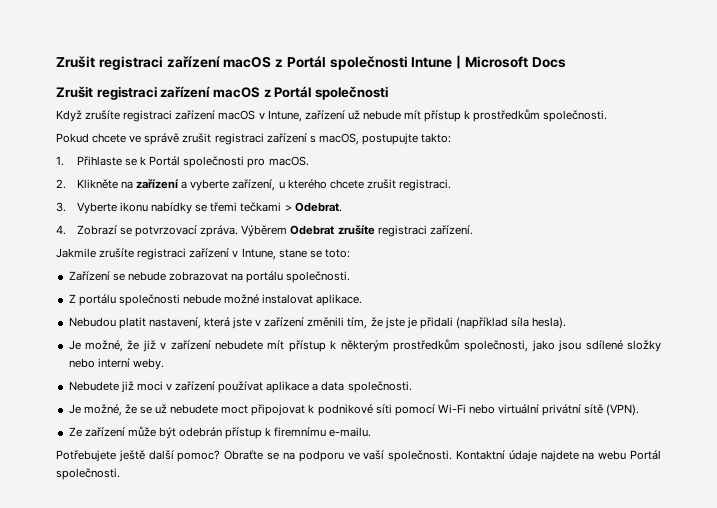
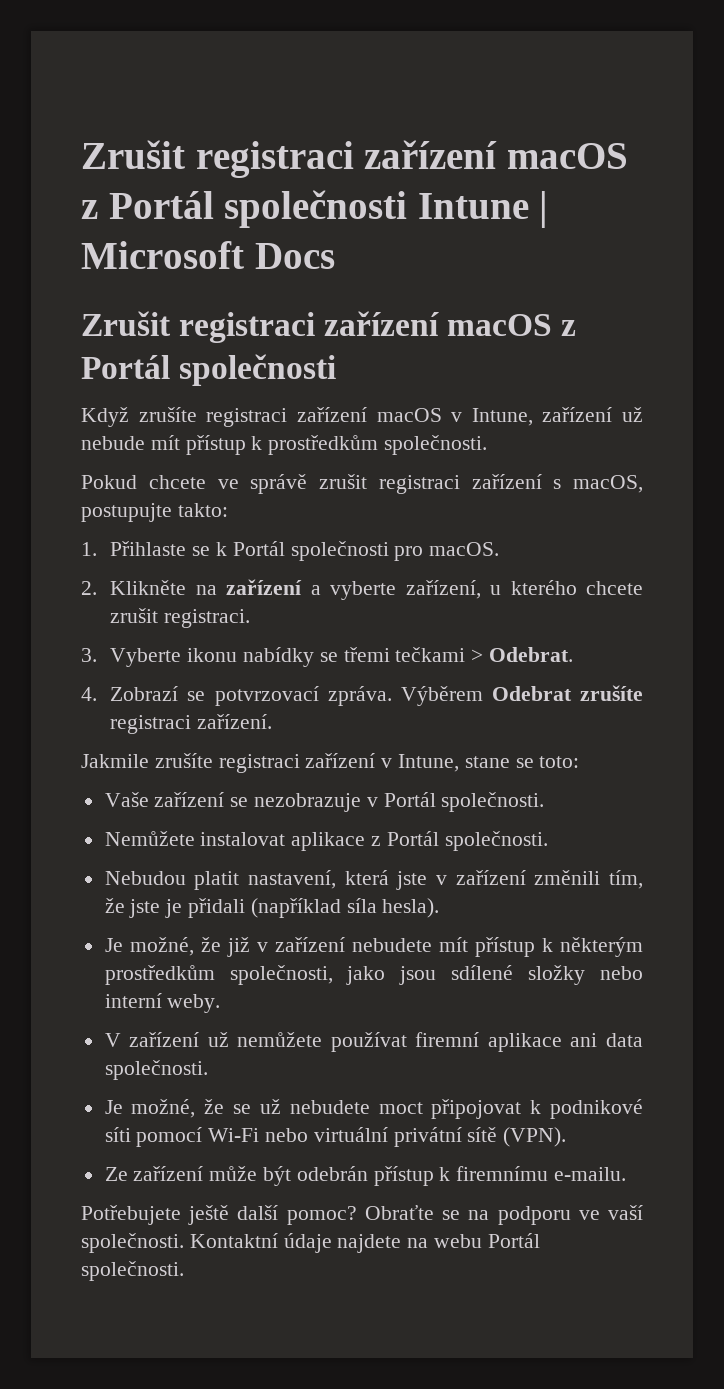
[68,271,351,283] [68,294,363,306] Zařízení se nebude zobrazovat na portálu společnosti. // Z portálu společnosti nebude možné instalovat aplikace. -> [104,792,545,812] [104,831,548,851] Vaše zařízení se nezobrazuje v Portál společnosti. // Nemůžete instalovat aplikace z Portál společnosti.
[68,381,319,393] Nebudete již moci v zařízení používat aplikace a -> [104,1032,598,1052] V zařízení už nemůžete používat firemní aplikace ani

